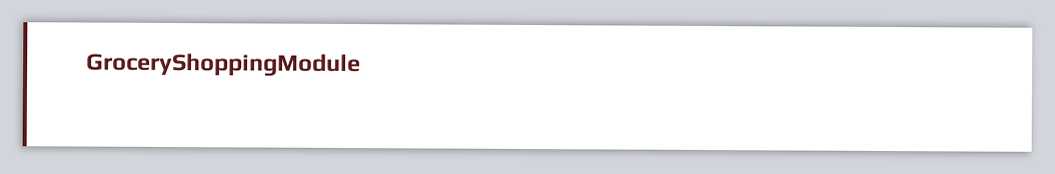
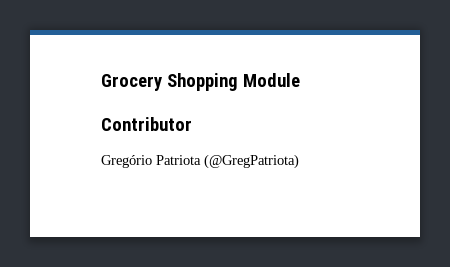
[86,52,361,78] GroceryShoppingModule -> [101,73,300,91] [101,117,192,131] [101,154,299,169] Grocery Shopping Module // Contributor // Gregório Patriota (@GregPatriota)

